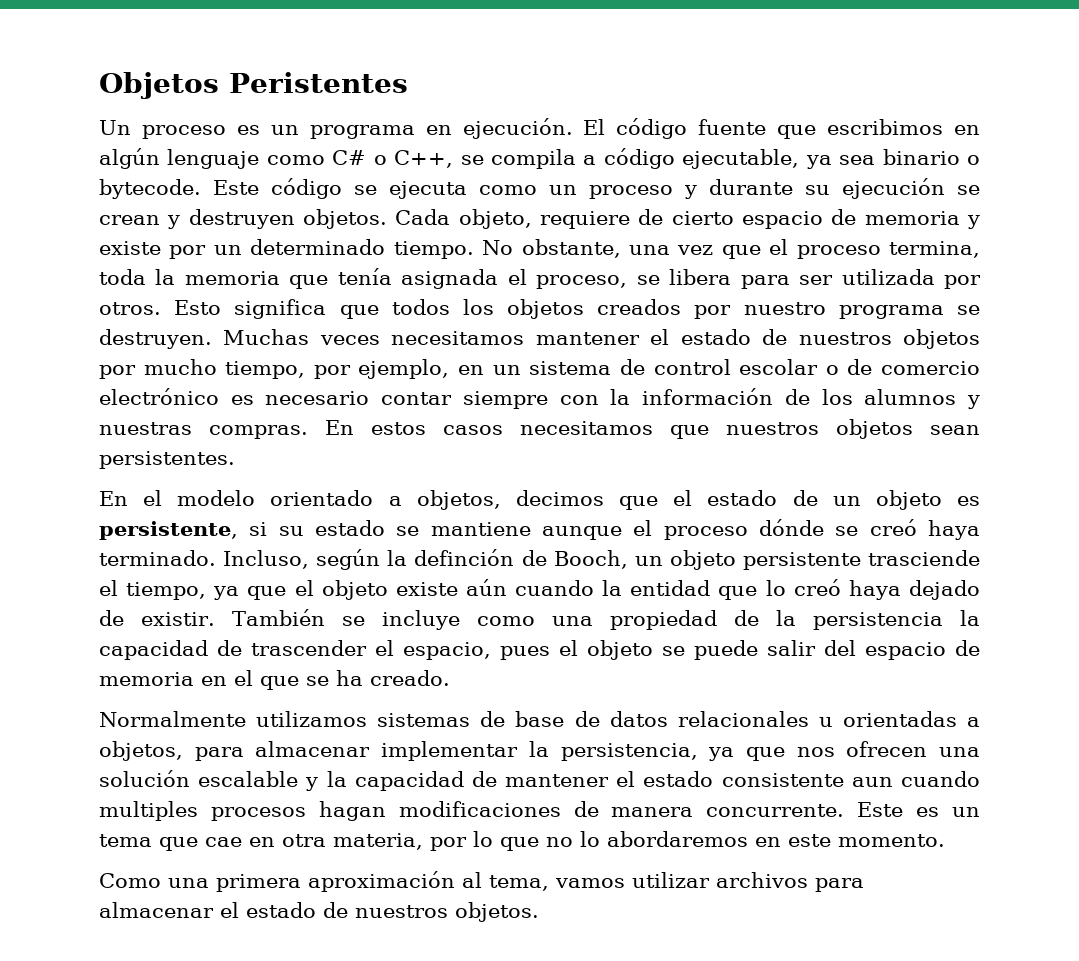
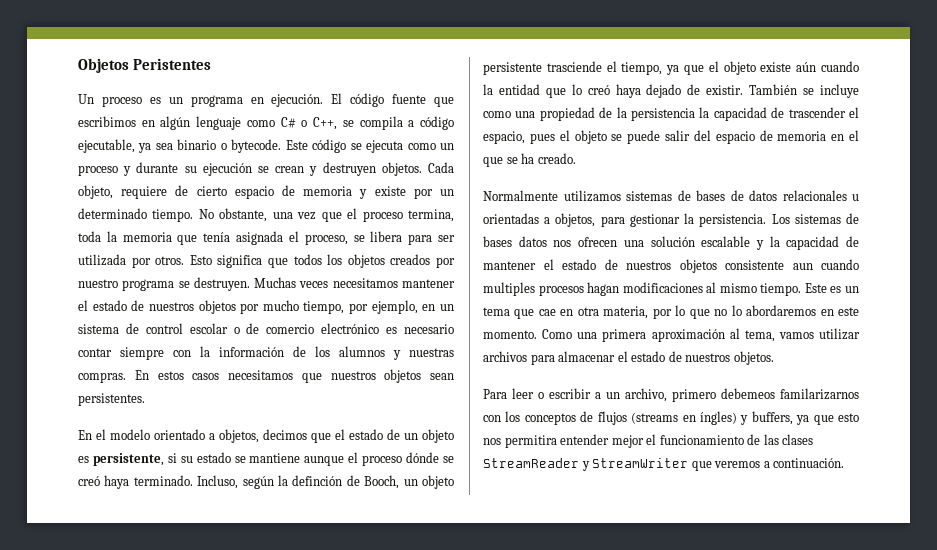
[515,711,565,727] base -> [696,190,725,201] bases
[255,741,785,761] almacenar implementar la persistencia, ya que -> [629,213,859,227] [483,236,547,247] gestionar la persistencia. Los sistemas de bases datos
(714, 779) none -> [604,259,717,273] de nuestros objetos
[573,801,845,817] de manera concurrente. -> [706,282,802,296] al mismo tiempo.
(945, 840) // -> (537, 334) none
(539, 912) none -> [483,388,859,402] [483,411,859,425] [483,434,814,448] [483,458,845,471] // Para leer o escribir a un archivo, primero debemeos familarizarnos con los conceptos de flujos (streams en íngles) y buffers, ya que esto nos permitira entender mejor el funcionamiento de las clases StreamReader y StreamWriter que veremos a continuación.

